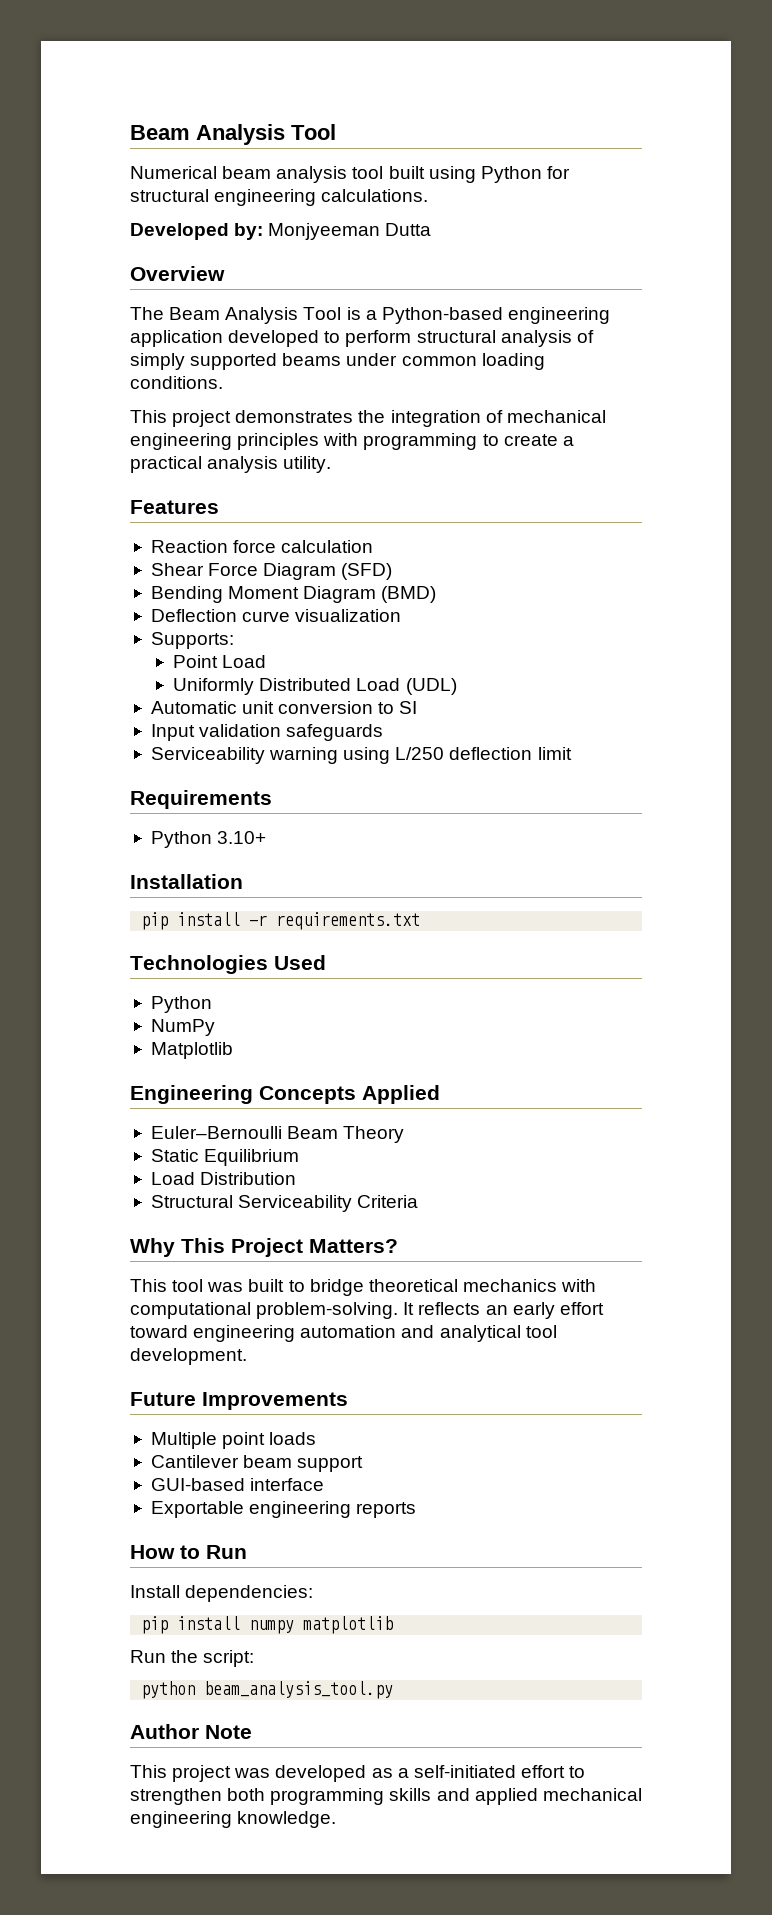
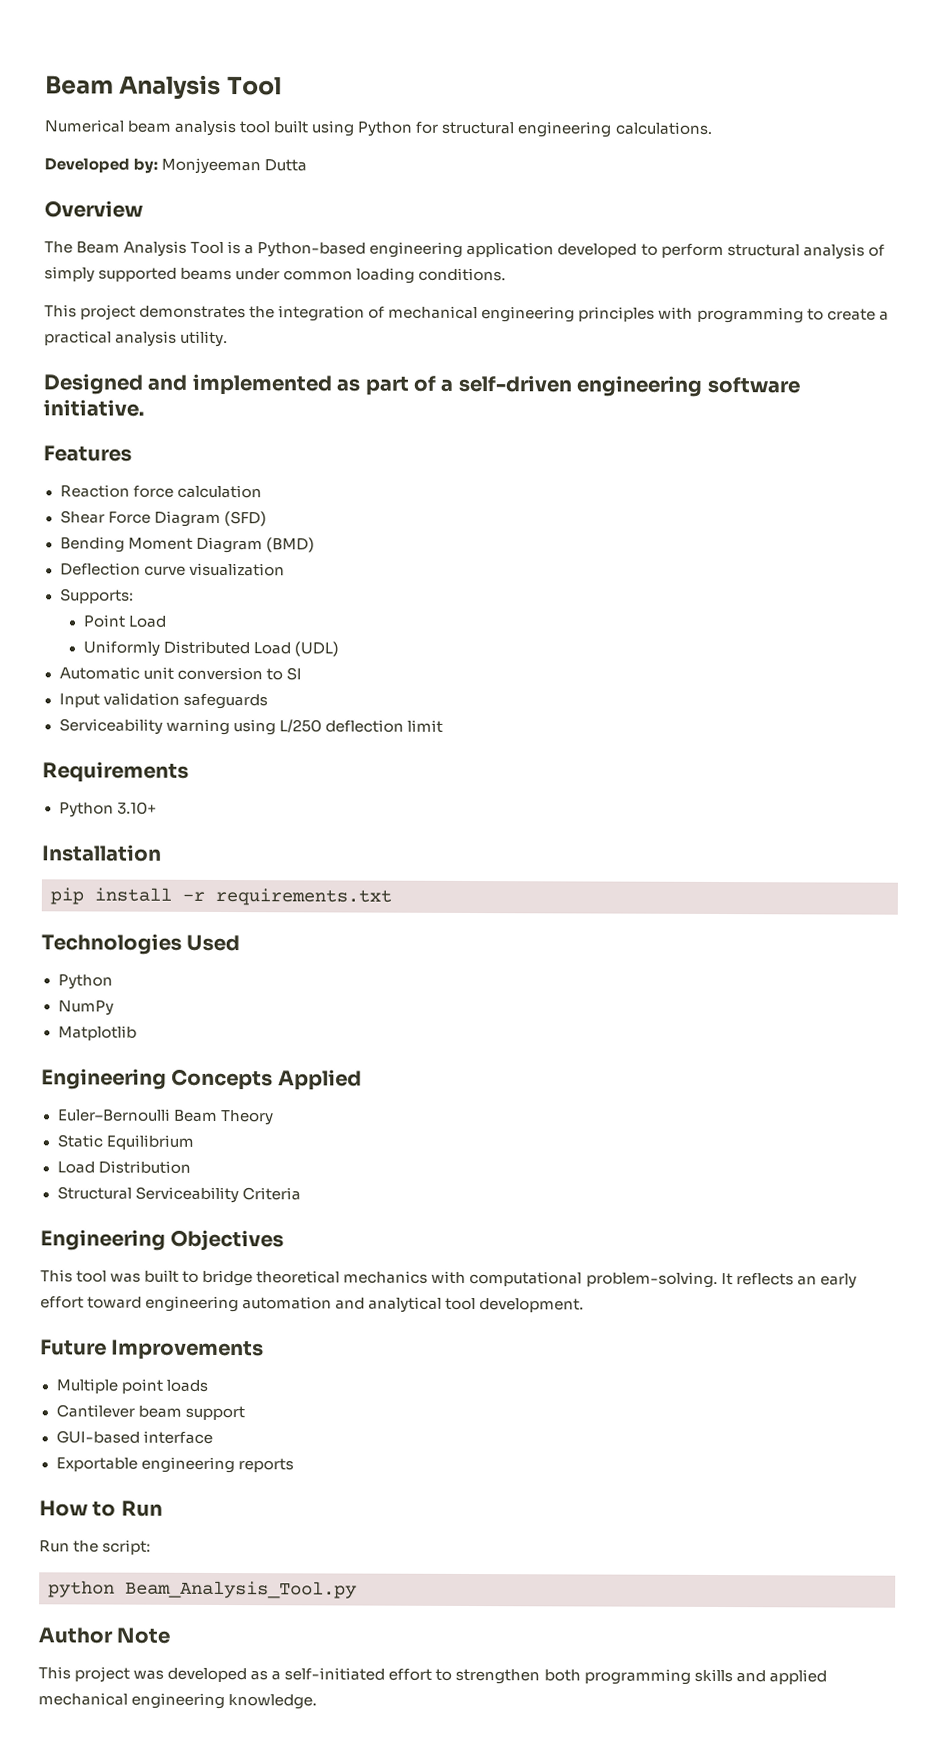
(332, 464) none -> [43,373,800,397] [43,399,144,417] // Designed and implemented as part of a self-driven engineering software initiative.
[130,1238,398,1257] Why This Project Matters? -> [40,1229,285,1252] Engineering Objectives
[130,1585,314,1602] [141,1616,394,1634] // Install dependencies: // pip install numpy matplotlib -> (163, 1508) none
[204,1681,394,1699] beam_analysis_tool.py -> [125,1580,357,1599] Beam_Analysis_Tool.py

